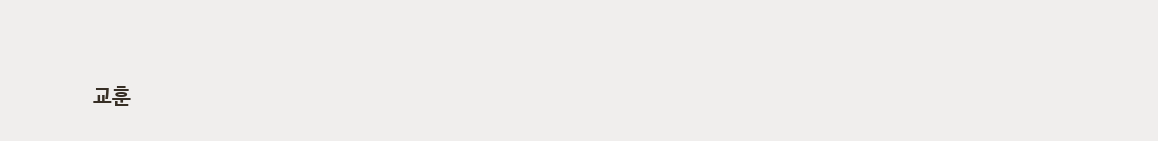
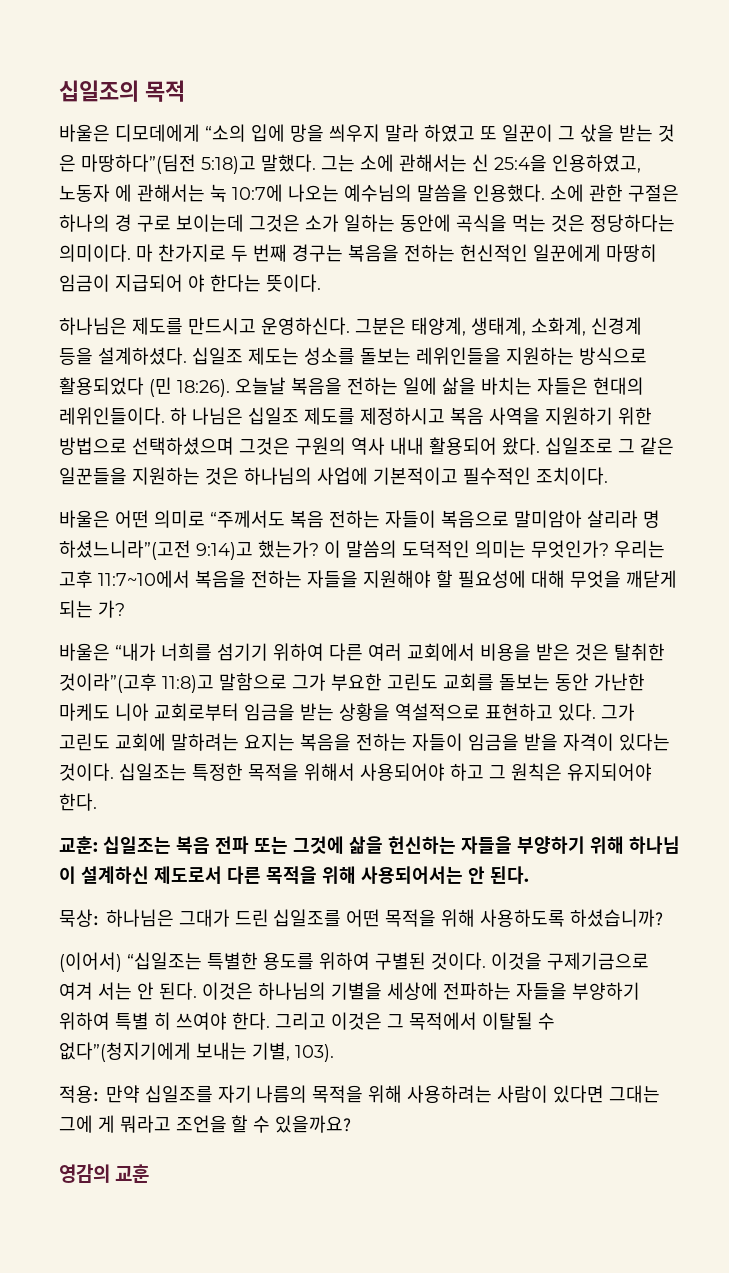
(93, 96) none -> [59,80,185,102] [59,124,675,142] [59,154,641,174] [59,184,679,202] [59,214,675,232] [59,244,657,262] [59,274,321,292] [59,317,642,336] [59,347,647,365] [59,377,644,397] [59,407,652,425] [59,437,674,455] [59,467,608,485] [59,510,660,528] [59,540,665,560] [59,570,677,588] [59,600,125,618] [59,643,665,661] [59,673,645,693] [59,703,635,721] [59,733,670,751] [59,763,652,781] [59,793,97,811] [59,836,680,854] [59,866,529,884] [59,909,663,927] [59,952,649,972] [59,982,640,1000] [59,1012,555,1030] [59,1042,334,1062] [59,1085,660,1103] [59,1115,352,1133] [59,1164,110,1183] 십일조의 목적 // 바울은 디모데에게 “소의 입에 망을 씌우지 말라 하였고 또 일꾼이 그 삯을 받는 것 은 마땅하다”(딤전 5:18)고 말했다. 그는 소에 관해서는 신 25:4을 인용하였고, 노동자 에 관해서는 눅 10:7에 나오는 예수님의 말씀을 인용했다. 소에 관한 구절은 하나의 경 구로 보이는데 그것은 소가 일하는 동안에 곡식을 먹는 것은 정당하다는 의미이다. 마 찬가지로 두 번째 경구는 복음을 전하는 헌신적인 일꾼에게 마땅히 임금이 지급되어 야 한다는 뜻이다. // 하나님은 제도를 만드시고 운영하신다. 그분은 태양계, 생태계, 소화계, 신경계 등을 설계하셨다. 십일조 제도는 성소를 돌보는 레위인들을 지원하는 방식으로 활용되었다 (민 18:26). 오늘날 복음을 전하는 일에 삶을 바치는 자들은 현대의 레위인들이다. 하 나님은 십일조 제도를 제정하시고 복음 사역을 지원하기 위한 방법으로 선택하셨으며 그것은 구원의 역사 내내 활용되어 왔다. 십일조로 그 같은 일꾼들을 지원하는 것은 하나님의 사업에 기본적이고 필수적인 조치이다. // 바울은 어떤 의미로 “주께서도 복음 전하는 자들이 복음으로 말미암아 살리라 명 하셨느니라”(고전 9:14)고 했는가? 이 말씀의 도덕적인 의미는 무엇인가? 우리는 고후 11:7~10에서 복음을 전하는 자들을 지원해야 할 필요성에 대해 무엇을 깨닫게 되는 가? // 바울은 “내가 너희를 섬기기 위하여 다른 여러 교회에서 비용을 받은 것은 탈취한 것이라”(고후 11:8)고 말함으로 그가 부요한 고린도 교회를 돌보는 동안 가난한 마케도 니아 교회로부터 임금을 받는 상황을 역설적으로 표현하고 있다. 그가 고린도 교회에 말하려는 요지는 복음을 전하는 자들이 임금을 받을 자격이 있다는 것이다. 십일조는 특정한 목적을 위해서 사용되어야 하고 그 원칙은 유지되어야 한다. // 교훈: 십일조는 복음 전파 또는 그것에 삶을 헌신하는 자들을 부양하기 위해 하나님 이 설계하신 제도로서 다른 목적을 위해 사용되어서는 안 된다. // 묵상: 하나님은 그대가 드린 십일조를 어떤 목적을 위해 사용하도록 하셨습니까? // (이어서) “십일조는 특별한 용도를 위하여 구별된 것이다. 이것을 구제기금으로 여겨 서는 안 된다. 이것은 하나님의 기별을 세상에 전파하는 자들을 부양하기 위하여 특별 히 쓰여야 한다. 그리고 이것은 그 목적에서 이탈될 수 없다”(청지기에게 보내는 기별, 103). // 적용: 만약 십일조를 자기 나름의 목적을 위해 사용하려는 사람이 있다면 그대는 그에 게 뭐라고 조언을 할 수 있을까요? // 영감의

